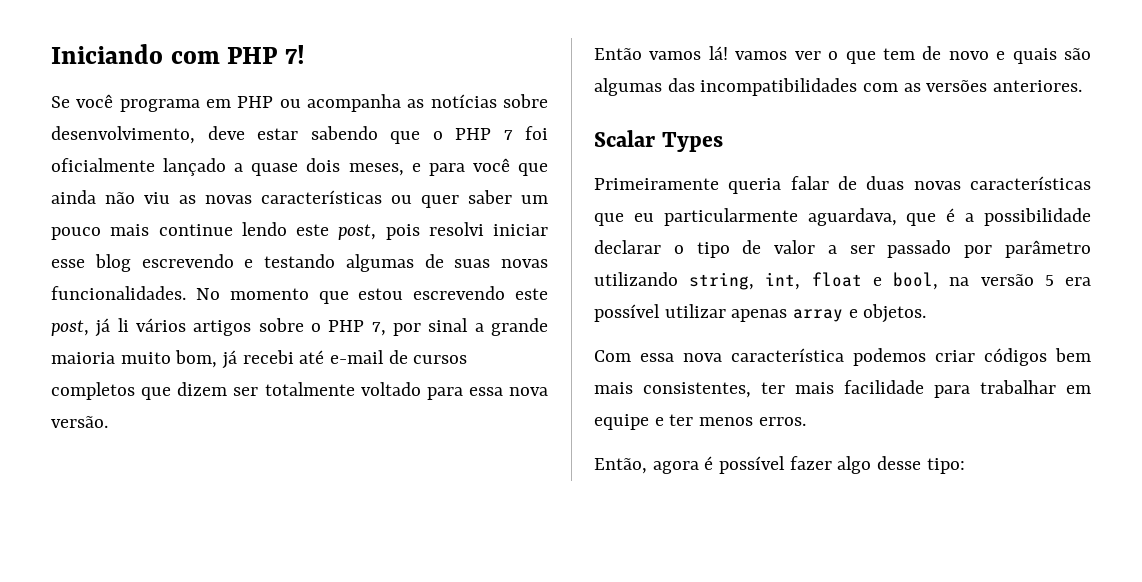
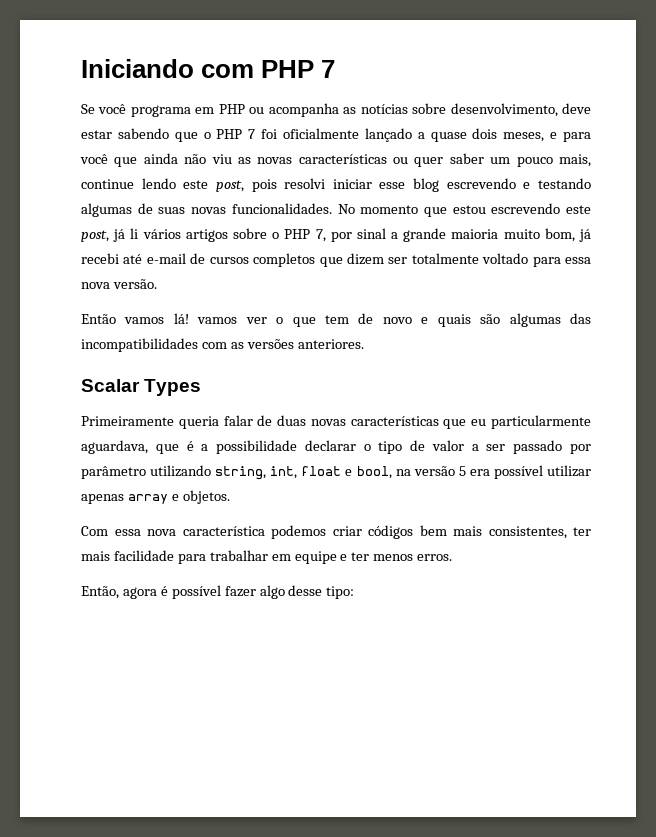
[285,45,306,64] 7! -> [321,60,336,78] 7
[110,224,150,236] mais -> [558,154,591,167] mais,

